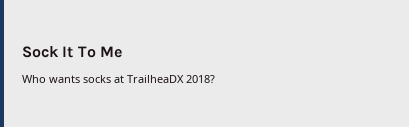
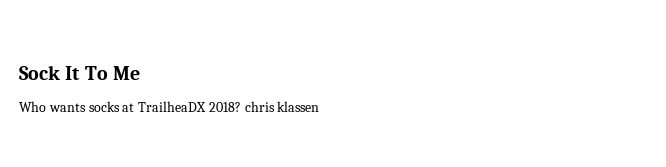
(215, 79) none -> [244,101,320,112] chris klassen

